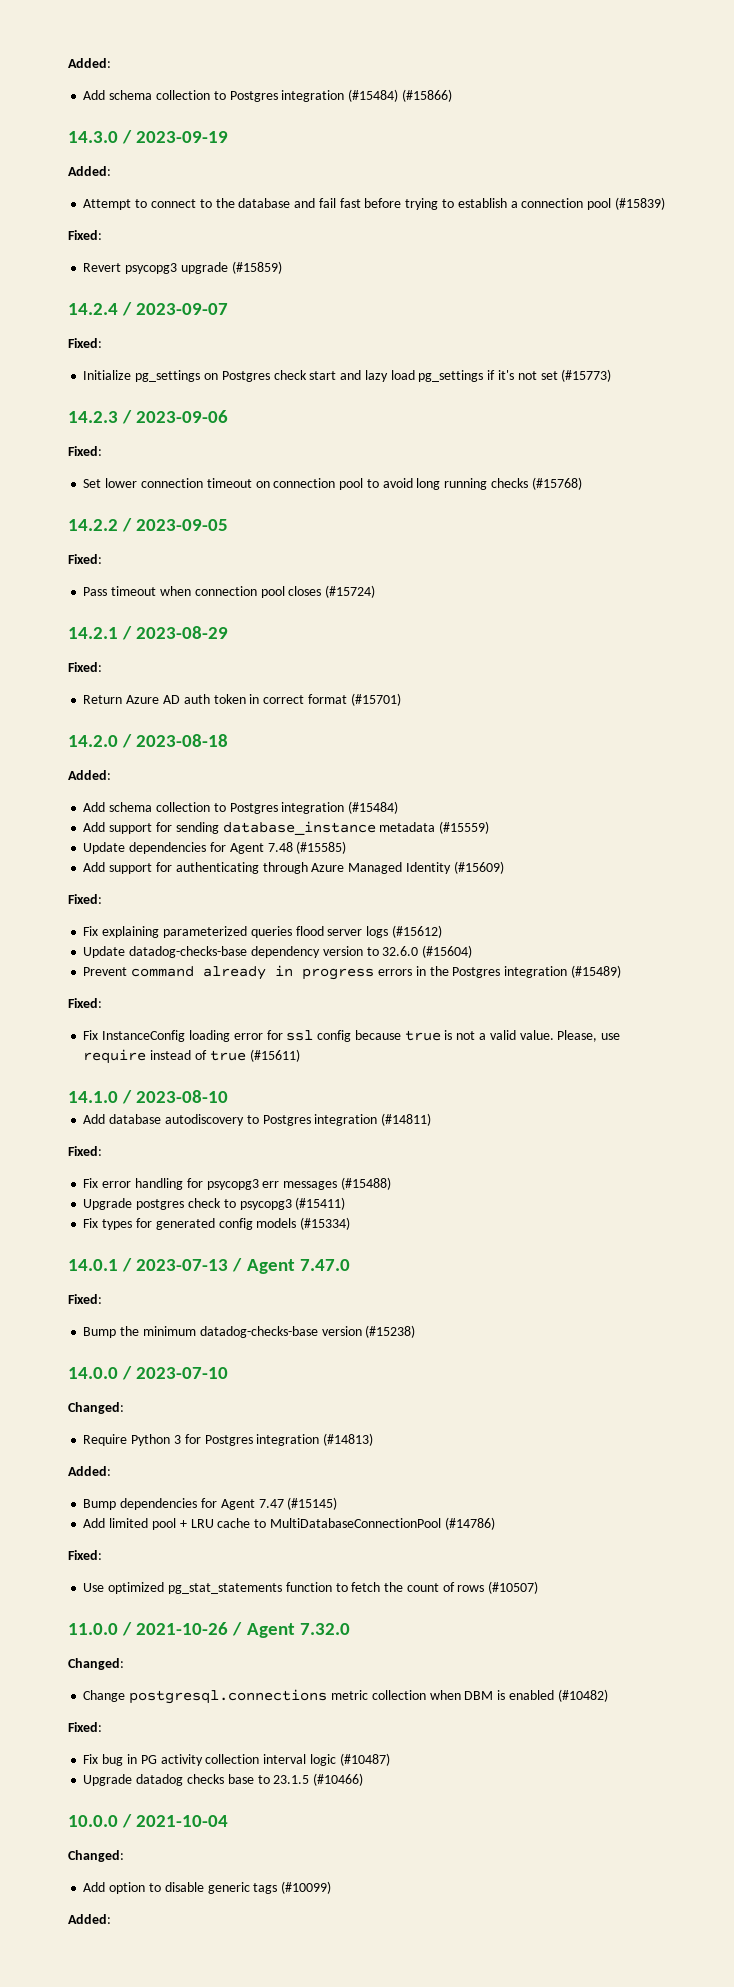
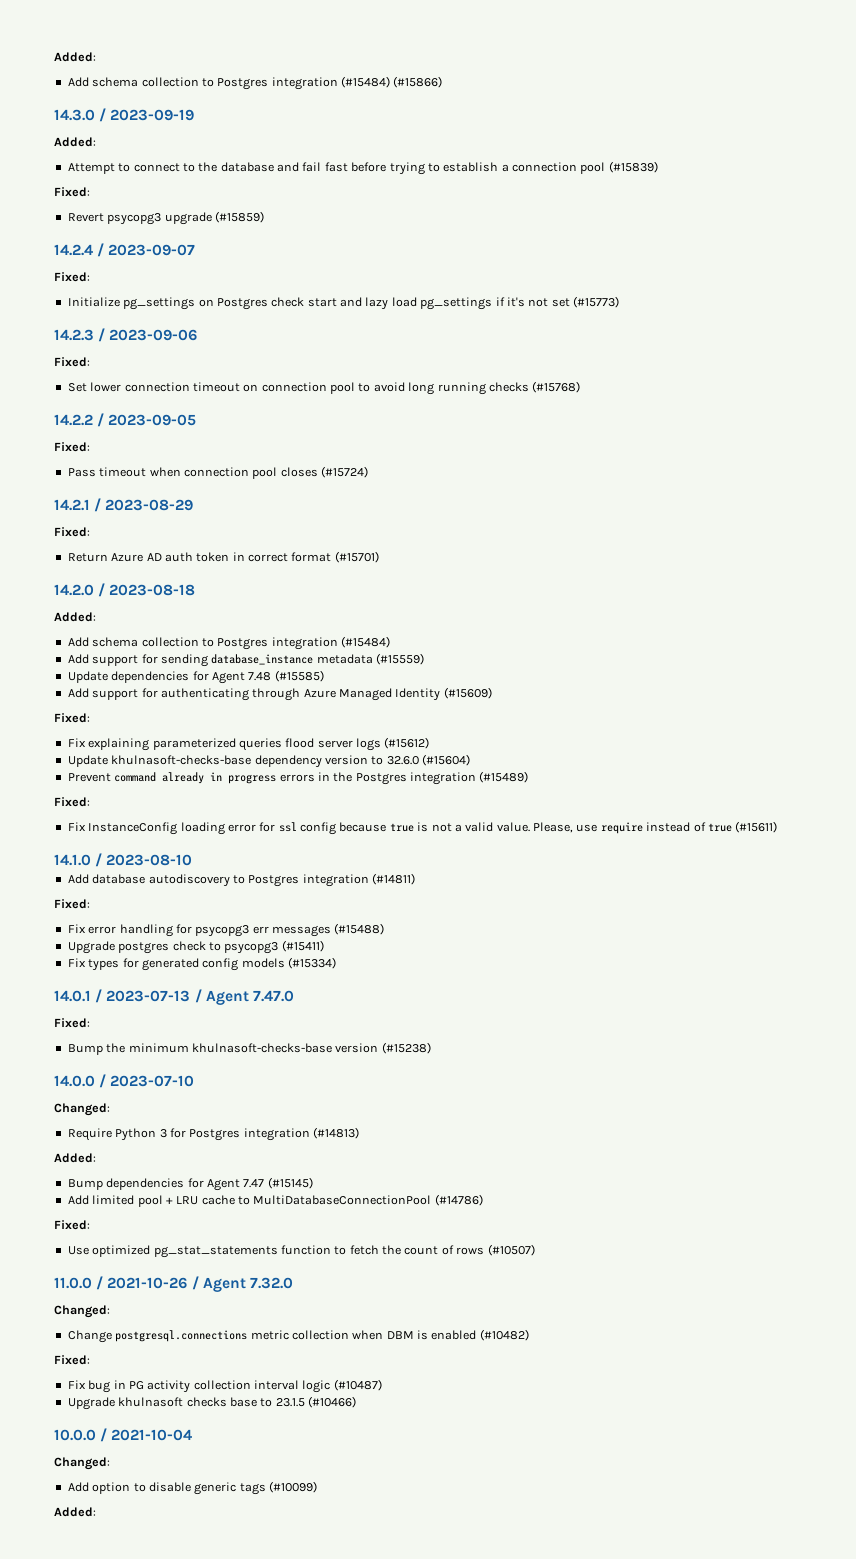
[129,946,248,958] datadog-checks-base -> [111,755,252,765] khulnasoft-checks-base
[199,1326,318,1338] datadog-checks-base -> [191,1043,332,1053] khulnasoft-checks-base
[136,1774,184,1786] datadog -> [118,1397,184,1407] khulnasoft

